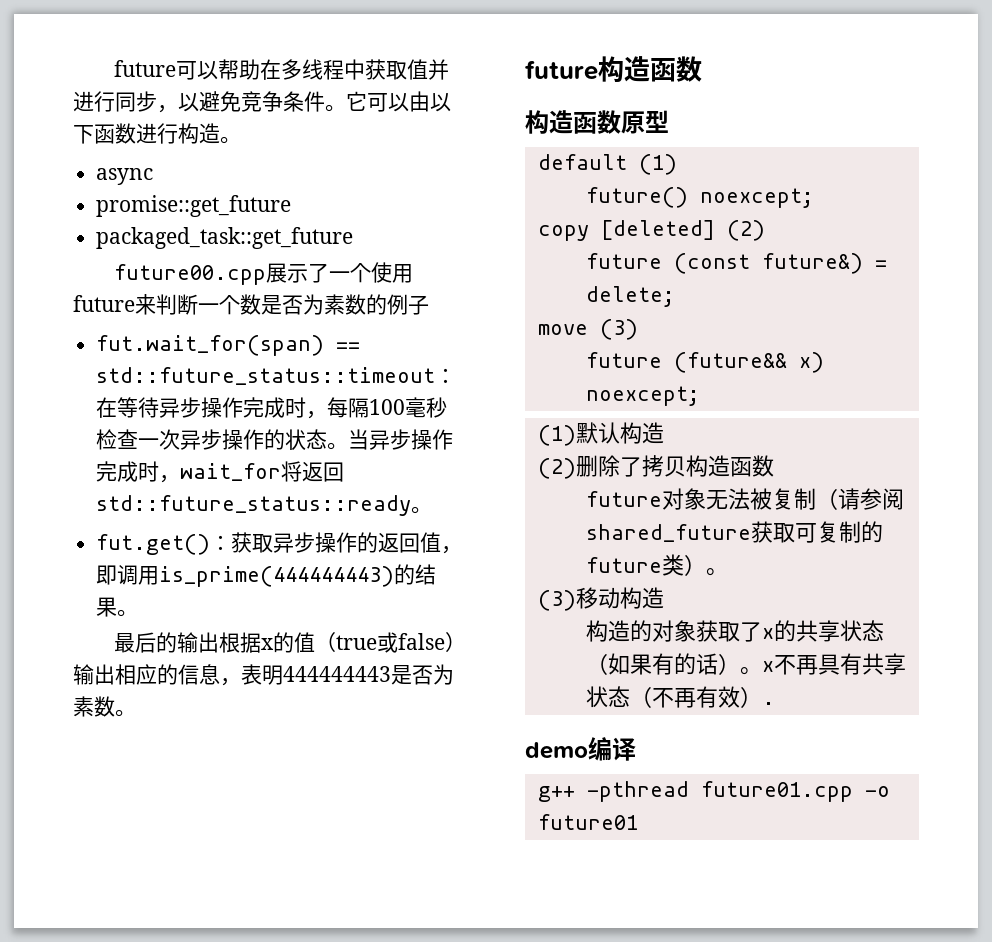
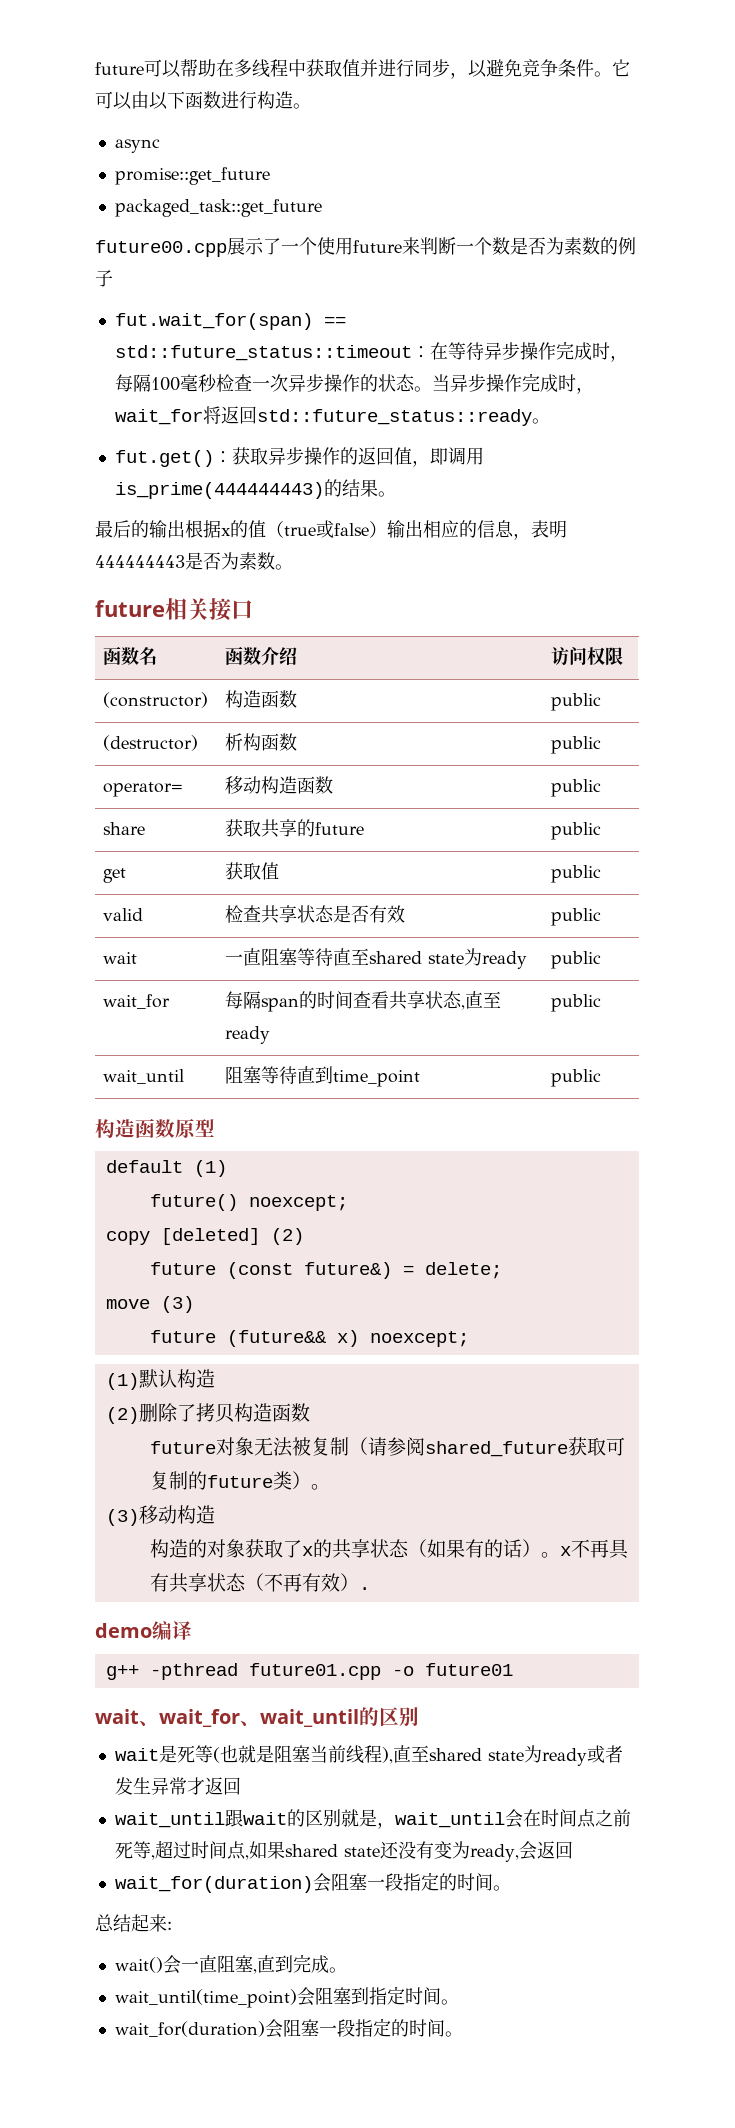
[598,56,702,82] 构造函数 -> [165,598,253,621] [103,646,158,665] [225,646,298,665] [551,647,624,666] [103,692,209,708] [225,690,298,708] [551,693,602,711] [103,735,199,751] [225,733,298,751] [551,736,602,754] [103,782,184,797] [225,776,334,794] [551,779,602,797] [103,822,146,835] [225,819,365,838] [551,822,602,840] [103,868,127,883] [225,862,280,880] [551,865,602,883] [103,908,144,921] [225,905,406,924] [551,908,602,926] [103,952,138,964] [225,948,528,969] [551,951,602,969] [103,994,171,1009] [225,991,502,1012] [225,1026,271,1044] [551,994,602,1012] [103,1069,185,1084] [225,1066,421,1087] [551,1069,602,1087] 相关接口 // 函数名 | 函数介绍 | 访问权限 // (constructor) | 构造函数 | public // (destructor) | 析构函数 | public // operator= | 移动构造函数 | public // share | 获取共享的future | public // get | 获取值 | public // valid | 检查共享状态是否有效 | public // wait | 一直阻塞等待直至shared state为ready | public // wait_for | 每隔span的时间查看共享状态,直至ready | public // wait_until | 阻塞等待直到time_point | public
(638, 822) none -> [95,1707,419,1727] [114,1745,623,1766] [114,1777,241,1795] [114,1809,631,1829] [114,1840,573,1862] [114,1872,511,1893] [95,1914,172,1932] [114,1954,347,1974] [114,1986,459,2008] [114,2018,463,2038] // wait、wait_for、wait_until的区别 // wait是死等(也就是阻塞当前线程),直至shared state为ready或者发生异常才返回 // wait_until跟wait的区别就是，wait_until会在时间点之前死等,超过时间点,如果shared state还没有变为ready,会返回 // wait_for(duration)会阻塞一段指定的时间。 // 总结起来: // wait()会一直阻塞,直到完成。 // wait_until(time_point)会阻塞到指定时间。 // wait_for(duration)会阻塞一段指定的时间。

